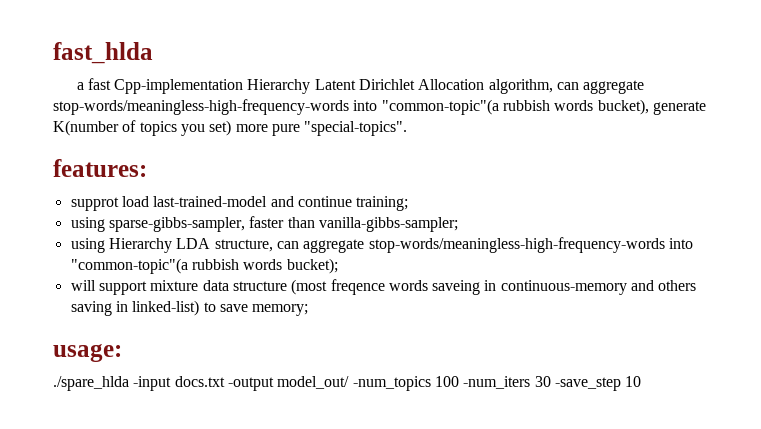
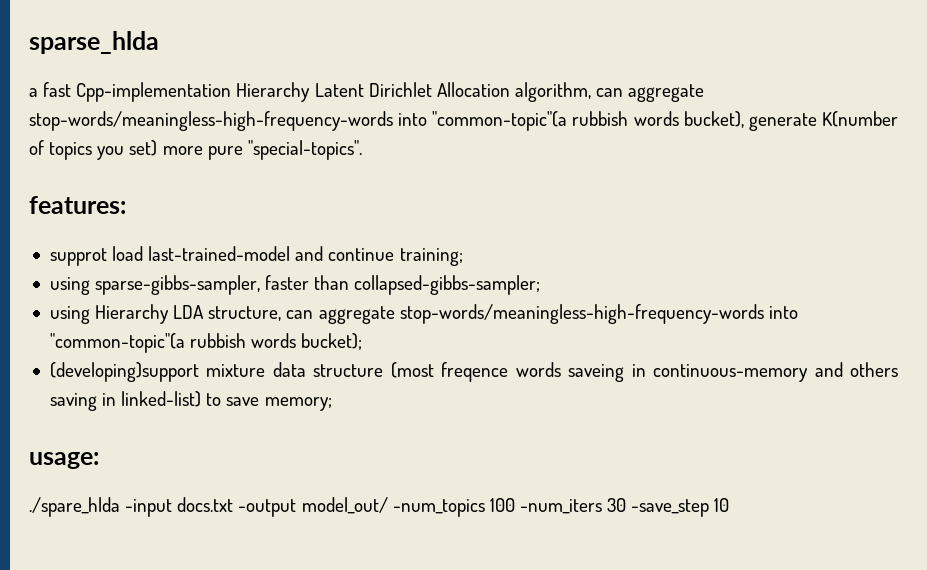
[53,42,153,64] fast_hlda -> [29,31,159,54] sparse_hlda
[318,217,458,232] vanilla-gibbs-sampler; -> [354,275,541,295] collapsed-gibbs-sampler;
[70,280,147,295] will support -> [49,362,199,382] (developing)support

